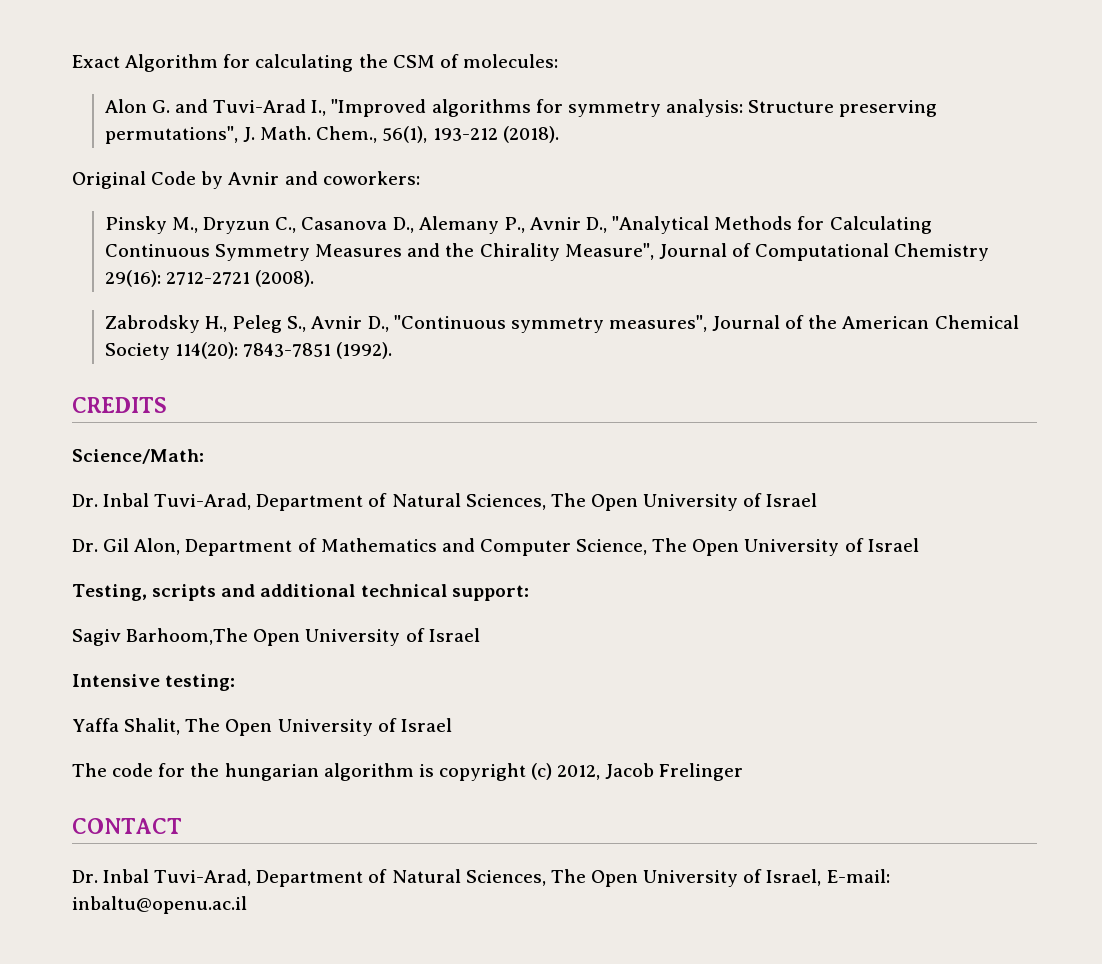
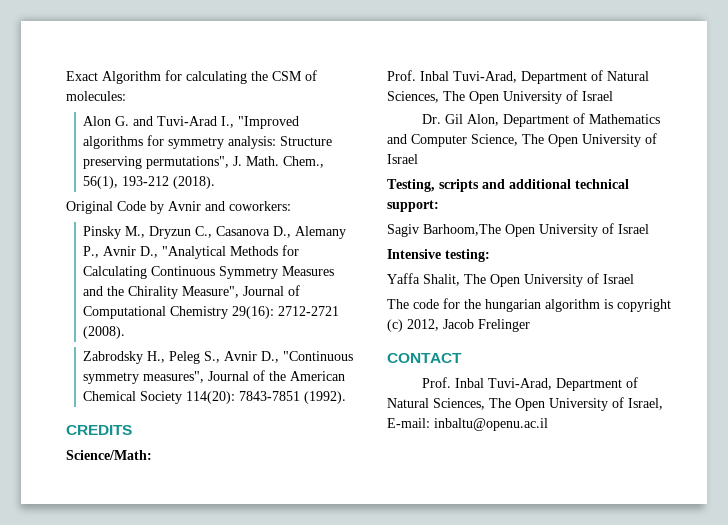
[72,494,98,507] Dr. -> [387,70,416,81] Prof.
[72,870,98,883] Dr. -> [421,377,451,388] Prof.

